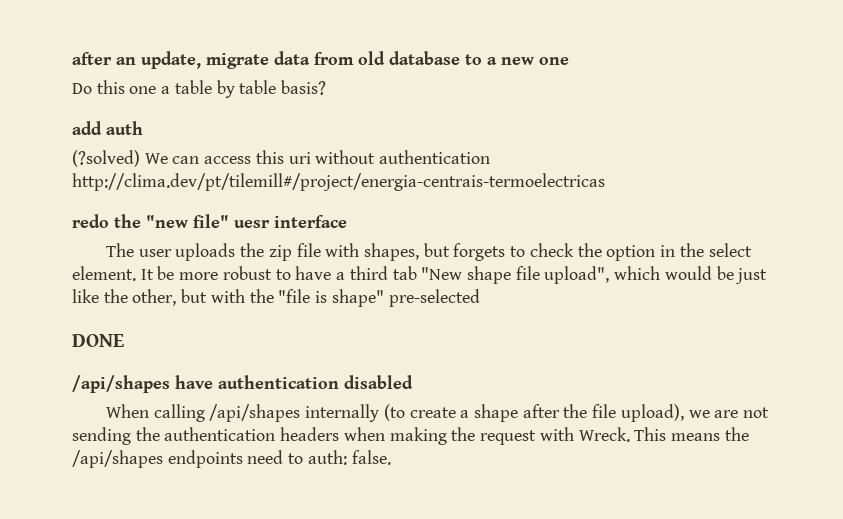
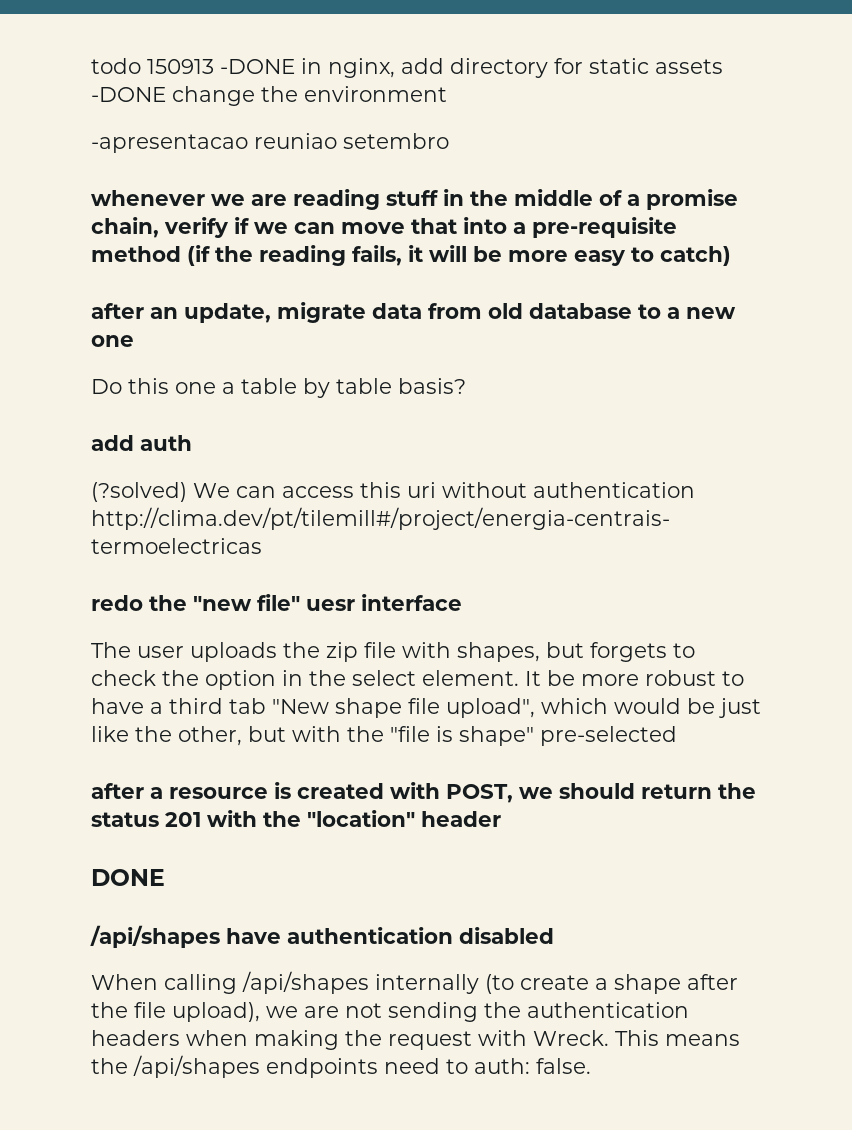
(72, 58) none -> [91,58,723,78] [91,86,447,106] [91,133,449,153] [91,189,738,210] [91,217,677,238] [91,245,731,266] todo 150913 -DONE in nginx, add directory for static assets -DONE change the environment // -apresentacao reuniao setembro // whenever we are reading stuff in the middle of a promise chain, verify if we can move that into a pre-requisite method (if the reading fails, it will be more easy to catch) //
(480, 298) none -> [91,782,756,803] [91,810,501,827] // after a resource is created with POST, we should return the status 201 with the "location" header

